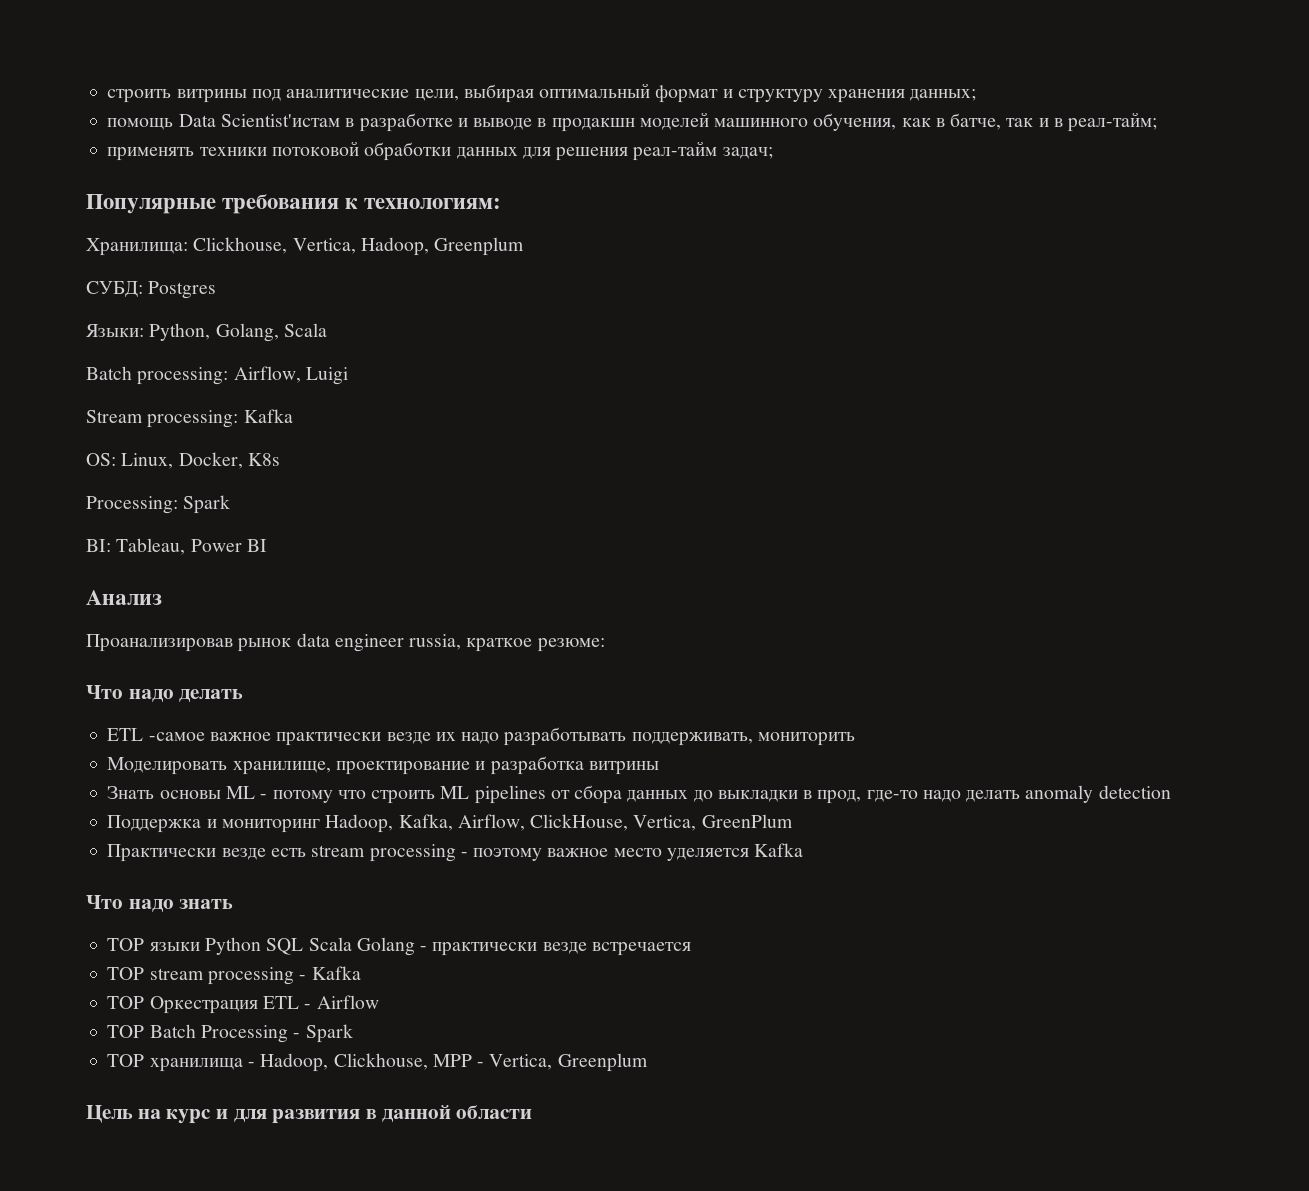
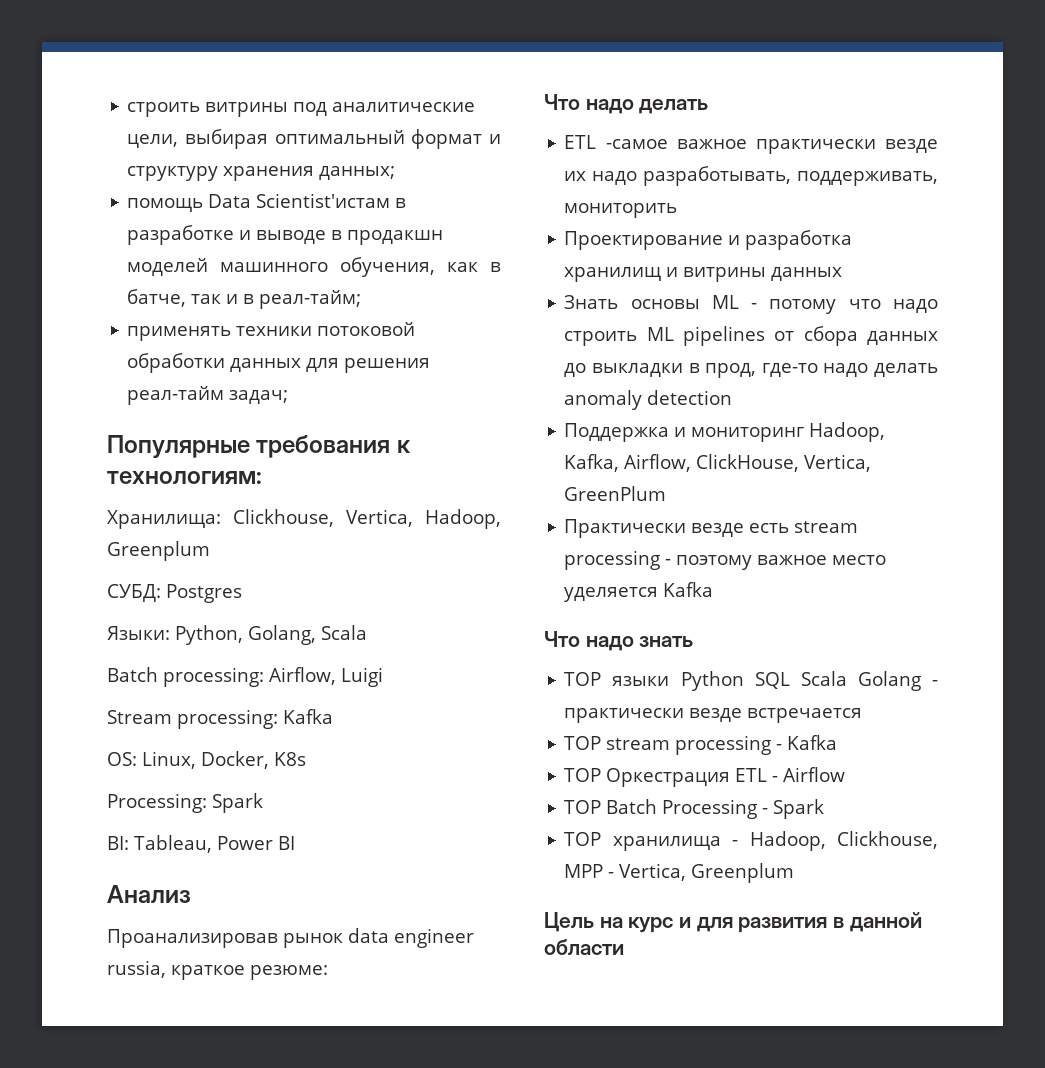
[503,727,627,746] разработывать -> [643,166,792,186] разработывать,
[107,756,659,775] Моделировать хранилище, проектирование и разработка витрины -> [564,230,853,250] [564,267,843,282] Проектирование и разработка хранилищ и витрины данных
(366, 794) none -> [893,299,938,313] надо

